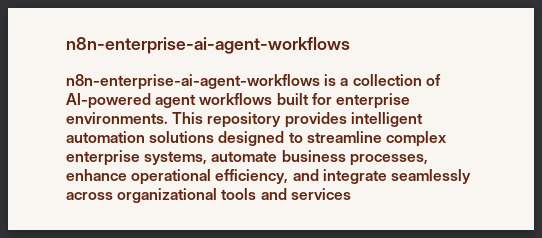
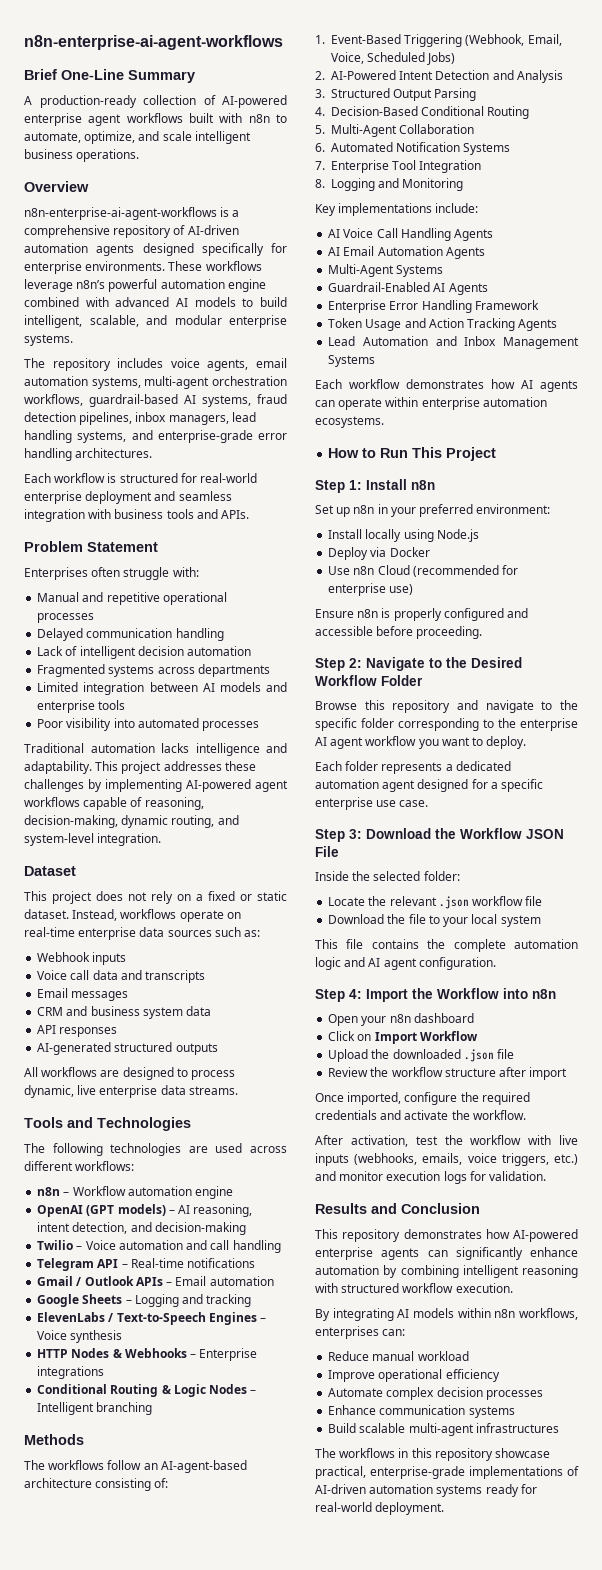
[66,74,441,90] [66,93,410,109] [66,112,423,128] [66,131,447,147] [66,150,428,166] [66,169,471,185] [66,188,351,203] n8n-enterprise-ai-agent-workflows is a collection of AI-powered agent workflows built for enterprise environments. This repository provides intelligent automation solutions designed to streamline complex enterprise systems, automate business processes, enhance operational efficiency, and integrate seamlessly across organizational tools and services -> [24,69,195,83] [24,95,287,108] [24,113,287,126] [24,131,251,144] [24,149,140,162] [24,181,89,192] [24,207,240,220] [24,225,239,238] [24,243,287,256] [24,261,262,274] [24,279,266,292] [24,297,287,307] [24,315,287,328] [24,334,73,346] [24,358,287,371] [24,376,287,389] [24,394,287,407] [24,412,256,425] [24,430,287,443] [24,448,153,461] [24,473,258,483] [24,491,232,504] [24,509,250,522] [24,541,158,552] [24,567,199,580] [37,592,227,605] [37,613,95,623] [37,628,224,641] [37,646,252,659] [37,664,270,677] [37,682,287,695] [37,700,126,713] [37,718,260,731] [24,743,287,756] [24,761,256,774] [24,779,288,792] [24,797,204,810] [24,815,239,828] [24,833,162,846] [24,866,76,876] [24,891,287,904] [24,909,241,922] [24,927,261,940] [37,952,127,965] [37,970,206,983] [37,988,129,1001] [37,1006,212,1019] [37,1025,118,1037] [37,1042,218,1055] [24,1067,236,1080] [24,1085,238,1098] [24,1117,191,1131] [24,1143,287,1156] [24,1161,135,1171] [37,1186,234,1199] [37,1204,253,1217] [37,1222,246,1235] [37,1240,281,1253] [37,1258,256,1271] [37,1276,274,1286] [37,1294,252,1307] [37,1312,267,1325] [37,1330,123,1343] [37,1348,258,1361] [37,1366,105,1379] [37,1384,257,1397] [37,1402,153,1415] [24,1434,84,1445] [24,1460,247,1473] [24,1478,169,1491] [315,34,562,47] [331,52,456,65] [315,70,563,83] [315,88,477,101] [315,106,530,119] [315,124,475,137] [315,142,511,155] [315,160,482,173] [315,178,464,191] [315,203,479,216] [328,228,494,241] [328,246,485,259] [328,264,444,277] [328,282,488,295] [328,300,539,313] [328,318,558,331] [328,336,579,349] [328,355,376,367] [315,379,578,392] [315,397,547,410] [315,416,384,428] [328,447,497,461] [315,479,435,493] [315,504,551,517] [328,529,479,542] [328,547,430,560] [328,565,519,577] [328,583,414,596] [315,608,529,621] [315,626,483,639] [315,657,522,671] [315,675,423,686] [315,700,578,713] [315,718,578,731] [315,736,527,749] [315,761,511,774] [315,779,544,792] [315,797,429,810] [315,828,564,842] [315,846,339,857] [315,871,460,881] [328,896,543,909] [328,914,541,927] [315,939,578,952] [315,957,496,970] [315,988,556,1002] [328,1013,474,1026] [328,1031,478,1044] [328,1049,515,1062] [328,1067,568,1080] [315,1092,530,1105] [315,1110,526,1120] [315,1135,578,1147] [315,1153,578,1166] [315,1171,547,1184] [315,1203,480,1214] [315,1229,578,1242] [315,1247,578,1260] [315,1265,578,1278] [315,1283,513,1293] [315,1308,578,1321] [315,1326,406,1339] [328,1351,469,1361] [328,1369,500,1382] [328,1387,543,1400] [328,1405,515,1418] [328,1423,559,1436] [315,1448,551,1461] [315,1466,579,1479] [315,1484,537,1497] [315,1502,445,1515] Brief One-Line Summary // A production-ready collection of AI-powered enterprise agent workflows built with n8n to automate, optimize, and scale intelligent business operations. // Overview // n8n-enterprise-ai-agent-workflows is a comprehensive repository of AI-driven automation agents designed specifically for enterprise environments. These workflows leverage n8n’s powerful automation engine combined with advanced AI models to build intelligent, scalable, and modular enterprise systems. // The repository includes voice agents, email automation systems, multi-agent orchestration workflows, guardrail-based AI systems, fraud detection pipelines, inbox managers, lead handling systems, and enterprise-grade error handling architectures. // Each workflow is structured for real-world enterprise deployment and seamless integration with business tools and APIs. // Problem Statement // Enterprises often struggle with: // Manual and repetitive operational processes // Delayed communication handling // Lack of intelligent decision automation // Fragmented systems across departments // Limited integration between AI models and enterprise tools // Poor visibility into automated processes // Traditional automation lacks intelligence and adaptability. This project addresses these challenges by implementing AI-powered agent workflows capable of reasoning, decision-making, dynamic routing, and system-level integration. // Dataset // This project does not rely on a fixed or static dataset. Instead, workflows operate on real-time enterprise data sources such as: // Webhook inputs // Voice call data and transcripts // Email messages // CRM and business system data // API responses // AI-generated structured outputs // All workflows are designed to process dynamic, live enterprise data streams. // Tools and Technologies // The following technologies are used across different workflows: // n8n – Workflow automation engine // OpenAI (GPT models) – AI reasoning, intent detection, and decision-making // Twilio – Voice automation and call handling // Telegram API – Real-time notifications // Gmail / Outlook APIs – Email automation // Google Sheets – Logging and tracking // ElevenLabs / Text-to-Speech Engines – Voice synthesis // HTTP Nodes & Webhooks – Enterprise integrations // Conditional Routing & Logic Nodes – Intelligent branching // Methods // The workflows follow an AI-agent-based architecture consisting of: // 1. Event-Based Triggering (Webhook, Email, Voice, Scheduled Jobs) // 2. AI-Powered Intent Detection and Analysis // 3. Structured Output Parsing // 4. Decision-Based Conditional Routing // 5. Multi-Agent Collaboration // 6. Automated Notification Systems // 7. Enterprise Tool Integration // 8. Logging and Monitoring // Key implementations include: // AI Voice Call Handling Agents // AI Email Automation Agents // Multi-Agent Systems // Guardrail-Enabled AI Agents // Enterprise Error Handling Framework // Token Usage and Action Tracking Agents // Lead Automation and Inbox Management Systems // Each workflow demonstrates how AI agents can operate within enterprise automation ecosystems. // How to Run This Project // Step 1: Install n8n // Set up n8n in your preferred environment: // Install locally using Node.js // Deploy via Docker // Use n8n Cloud (recommended for enterprise use) // Ensure n8n is properly configured and accessible before proceeding. // Step 2: Navigate to the Desired Workflow Folder // Browse this repository and navigate to the specific folder corresponding to the enterprise AI agent workflow you want to deploy. // Each folder represents a dedicated automation agent designed for a specific enterprise use case. // Step 3: Download the Workflow JSON File // Inside the selected folder: // Locate the relevant .json workflow file // Download the file to your local system // This file contains the complete automation logic and AI agent configuration. // Step 4: Import the Workflow into n8n // Open your n8n dashboard // Click on Import Workflow // Upload the downloaded .json file // Review the workflow structure after import // Once imported, configure the required credentials and activate the workflow. // After activation, test the workflow with live inputs (webhooks, emails, voice triggers, etc.) and monitor execution logs for validation. // Results and Conclusion // This repository demonstrates how AI-powered enterprise agents can significantly enhance automation by combining intelligent reasoning with structured workflow execution. // By integrating AI models within n8n workflows, enterprises can: // Reduce manual workload // Improve operational efficiency // Automate complex decision processes // Enhance communication systems // Build scalable multi-agent infrastructures // The workflows in this repository showcase practical, enterprise-grade implementations of AI-driven automation systems ready for real-world deployment.

